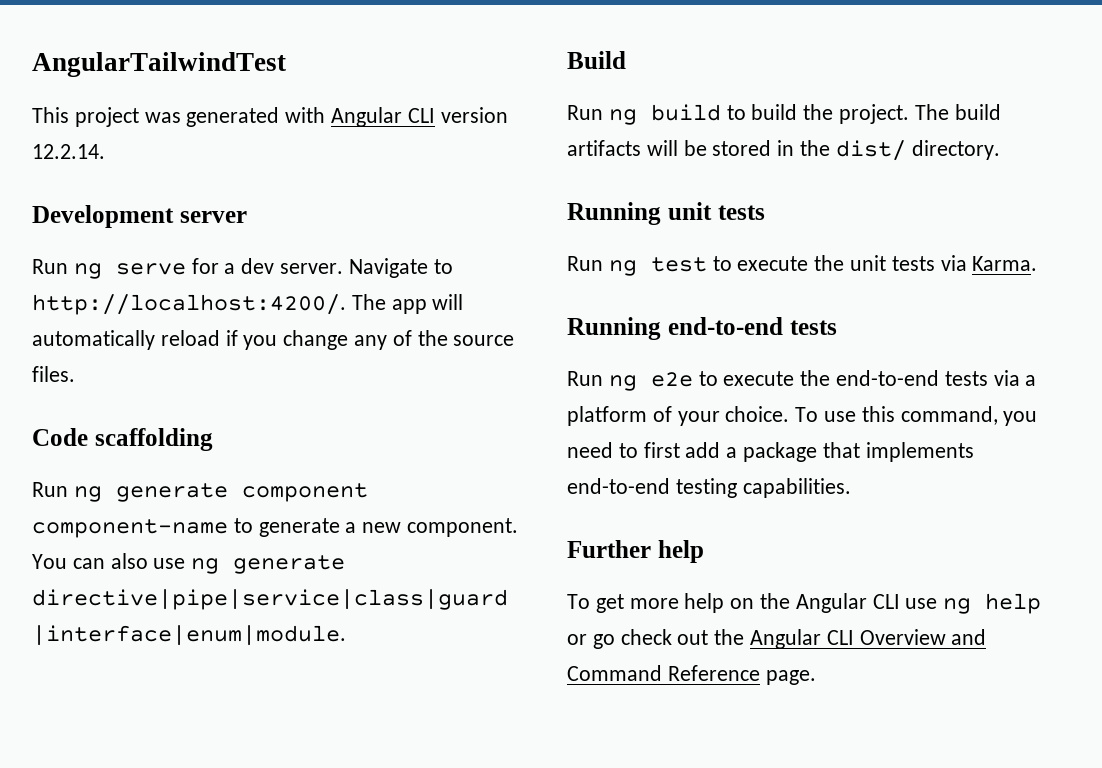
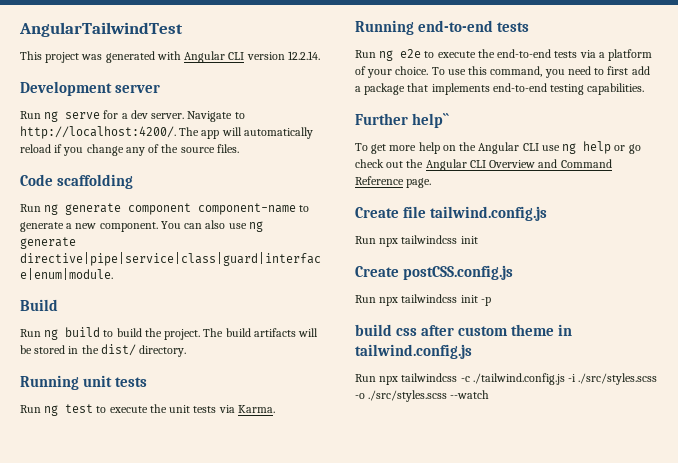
[657,540,704,563] help -> [412,113,450,128] help``
(816, 677) none -> [355,206,548,221] [355,235,478,247] [355,265,514,280] [355,294,491,306] [355,324,573,336] [355,344,472,359] [355,373,658,385] [355,390,490,402] // Create file tailwind.config.js // Run npx tailwindcss init // Create postCSS.config.js // Run npx tailwindcss init -p // build css after custom theme in tailwind.config.js // Run npx tailwindcss -c ./tailwind.config.js -i ./src/styles.scss -o ./src/styles.scss --watch

